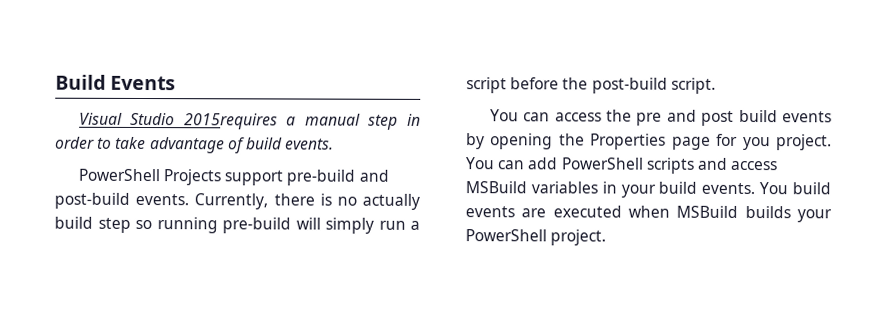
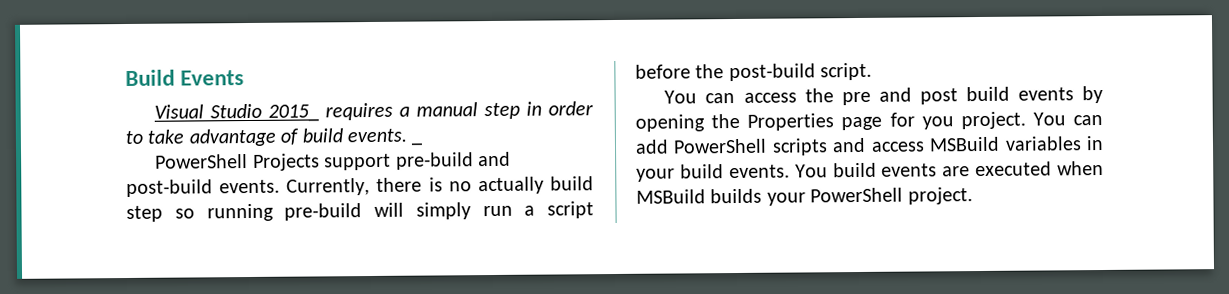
[183,113,278,130] 2015requires -> [268,102,394,122] 2015_ requires
(335, 144) none -> [411,141,423,146] _

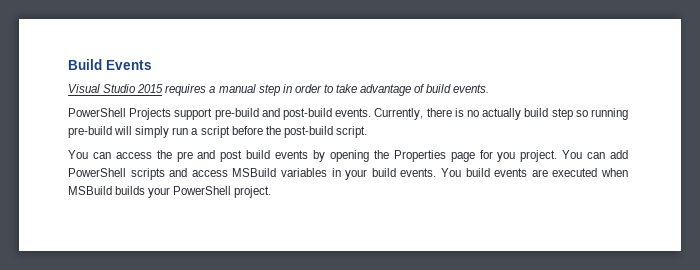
[268,104,320,122] 2015_ -> [137,84,164,93] 2015
[411,141,423,146] _ -> (490, 88) none

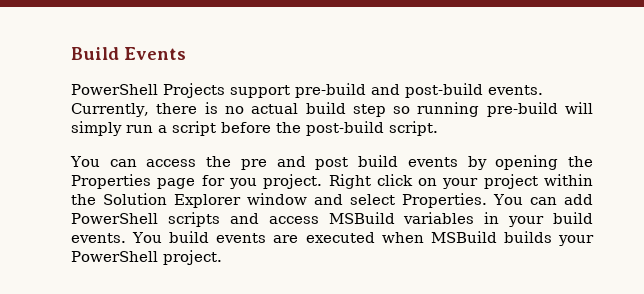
[68,84,490,96] // Visual Studio 2015 requires a manual step in order to take advantage of build events. -> (186, 53) none
[482,108,522,120] actually -> [251,103,299,114] actual
(558, 156) none -> [328,174,593,189] [71,193,488,208] Right click on your project within the Solution Explorer window and select Properties.

